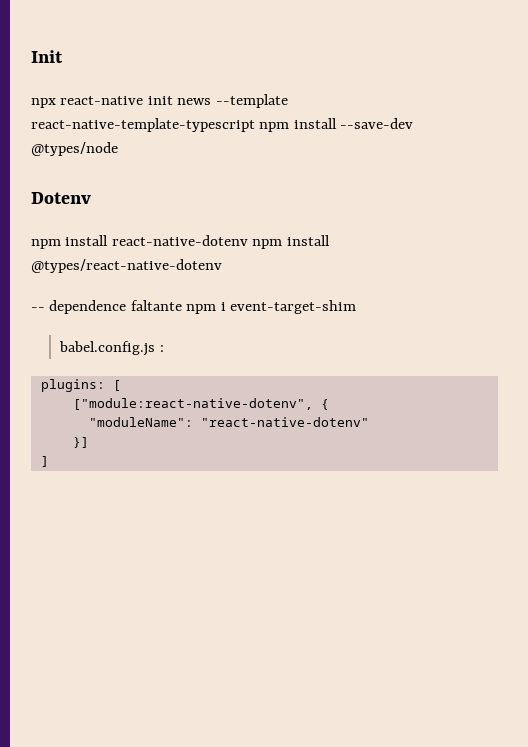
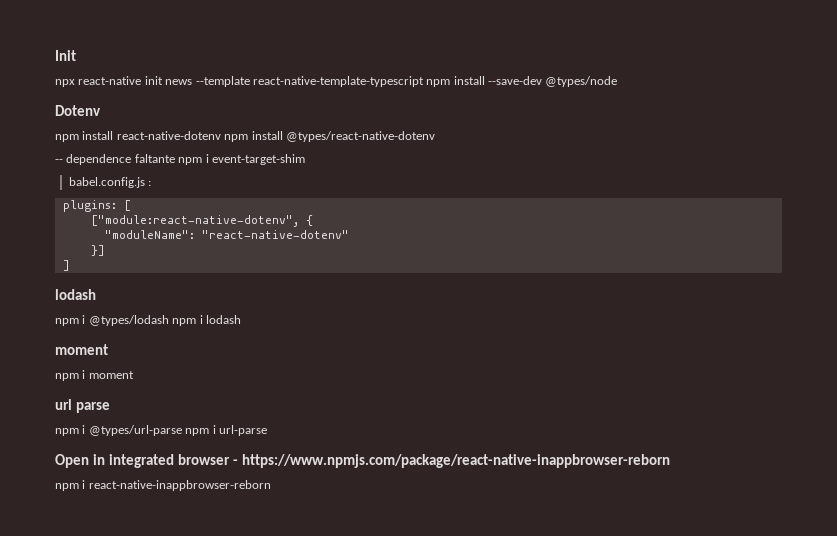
(49, 461) none -> [55,289,96,300] [55,315,241,326] [55,344,108,355] [55,370,134,381] [55,399,110,413] [55,425,267,436] [55,454,670,468] [55,480,271,491] // lodash // npm i @types/lodash npm i lodash // moment // npm i moment // url parse // npm i @types/url-parse npm i url-parse // Open in integrated browser - https://www.npmjs.com/package/react-native-inappbrowser-reborn // npm i react-native-inappbrowser-reborn

